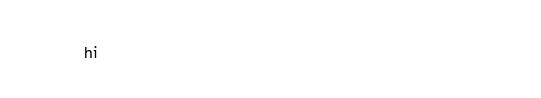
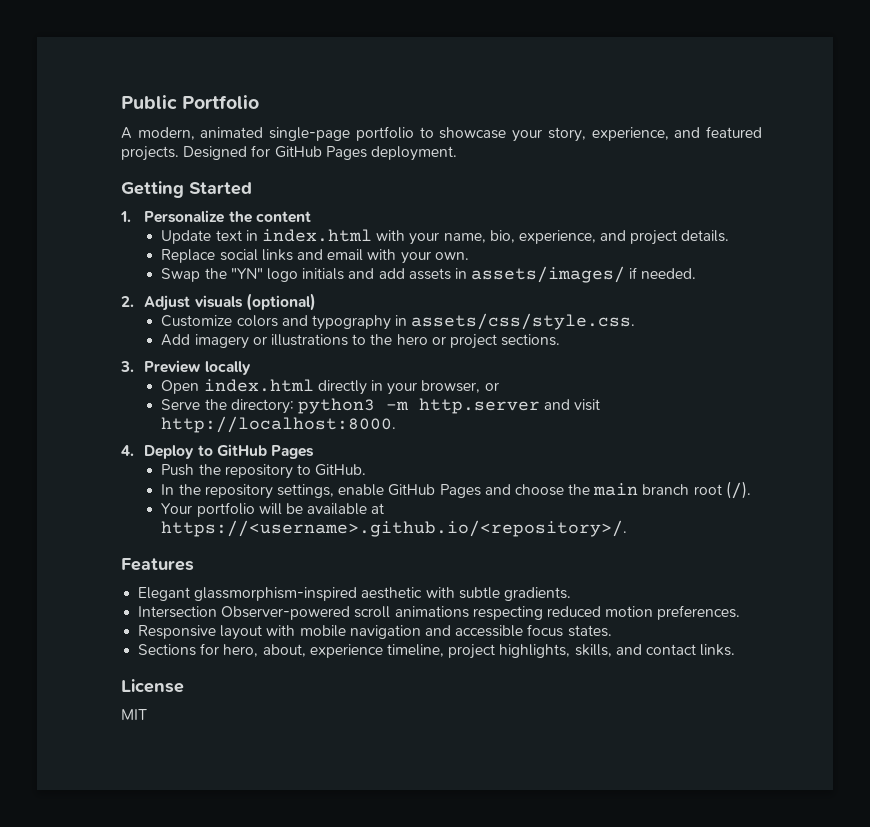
[84,46,97,58] hi -> [121,95,260,109] [121,126,763,142] [121,145,457,161] [121,181,252,198] [120,210,311,223] [161,229,730,245] [161,249,469,264] [161,266,697,283] [121,293,316,311] [161,313,636,330] [161,334,561,349] [120,360,251,375] [161,379,499,395] [161,398,601,414] [161,416,397,433] [121,444,314,459] [161,464,367,479] [161,481,751,499] [161,502,385,517] [161,520,628,537] [121,558,194,571] [138,587,571,601] [138,605,741,620] [138,624,612,640] [138,643,736,659] [121,679,184,693] [121,709,147,720] Public Portfolio // A modern, animated single-page portfolio to showcase your story, experience, and featured projects. Designed for GitHub Pages deployment. // Getting Started // 1. Personalize the content // Update text in index.html with your name, bio, experience, and project details. // Replace social links and email with your own. // Swap the "YN" logo initials and add assets in assets/images/ if needed. // 2. Adjust visuals (optional) // Customize colors and typography in assets/css/style.css. // Add imagery or illustrations to the hero or project sections. // 3. Preview locally // Open index.html directly in your browser, or // Serve the directory: python3 -m http.server and visit http://localhost:8000. // 4. Deploy to GitHub Pages // Push the repository to GitHub. // In the repository settings, enable GitHub Pages and choose the main branch root (/). // Your portfolio will be available at https://<username>.github.io/<repository>/. // Features // Elegant glassmorphism-inspired aesthetic with subtle gradients. // Intersection Observer-powered scroll animations respecting reduced motion preferences. // Responsive layout with mobile navigation and accessible focus states. // Sections for hero, about, experience timeline, project highlights, skills, and contact links. // License // MIT

